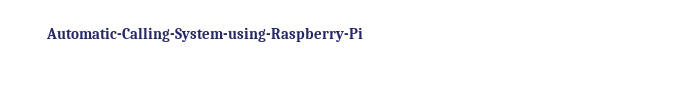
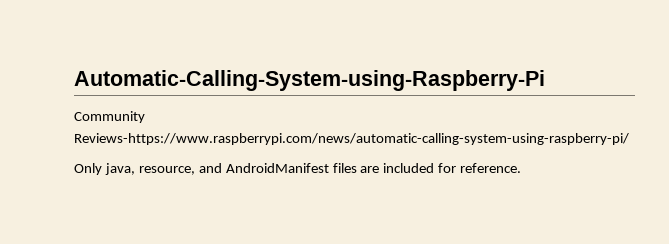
(363, 34) none -> [74,111,145,123] [74,133,629,145] [74,163,522,175] // Community Reviews-https://www.raspberrypi.com/news/automatic-calling-system-using-raspberry-pi/ // Only java, resource, and AndroidManifest files are included for reference.

